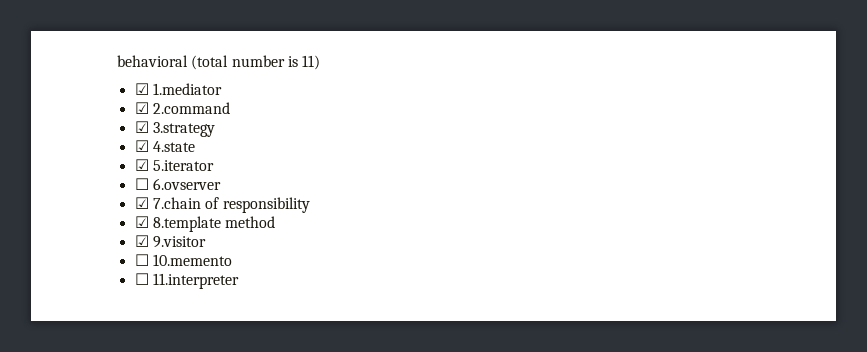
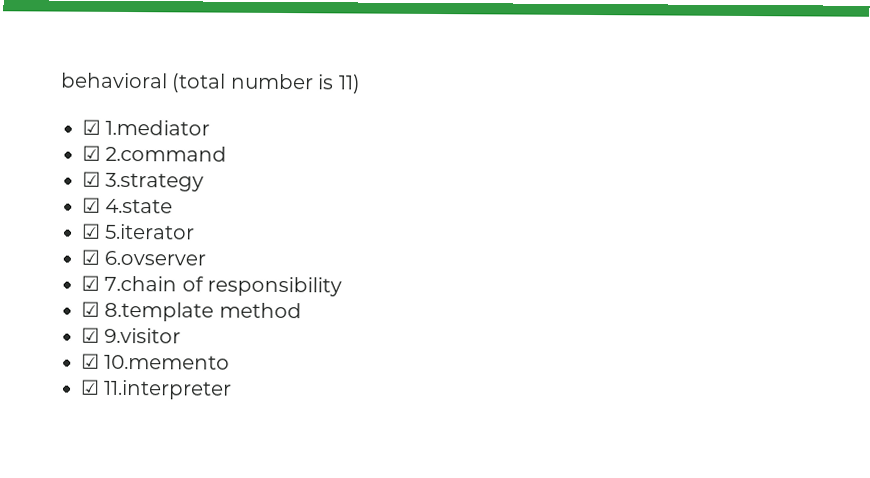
[134,178,149,190] ☐ -> [81,249,100,265] ☑
[134,254,149,266] ☐ -> [81,353,100,369] ☑
[134,273,149,285] ☐ -> [80,379,100,395] ☑

